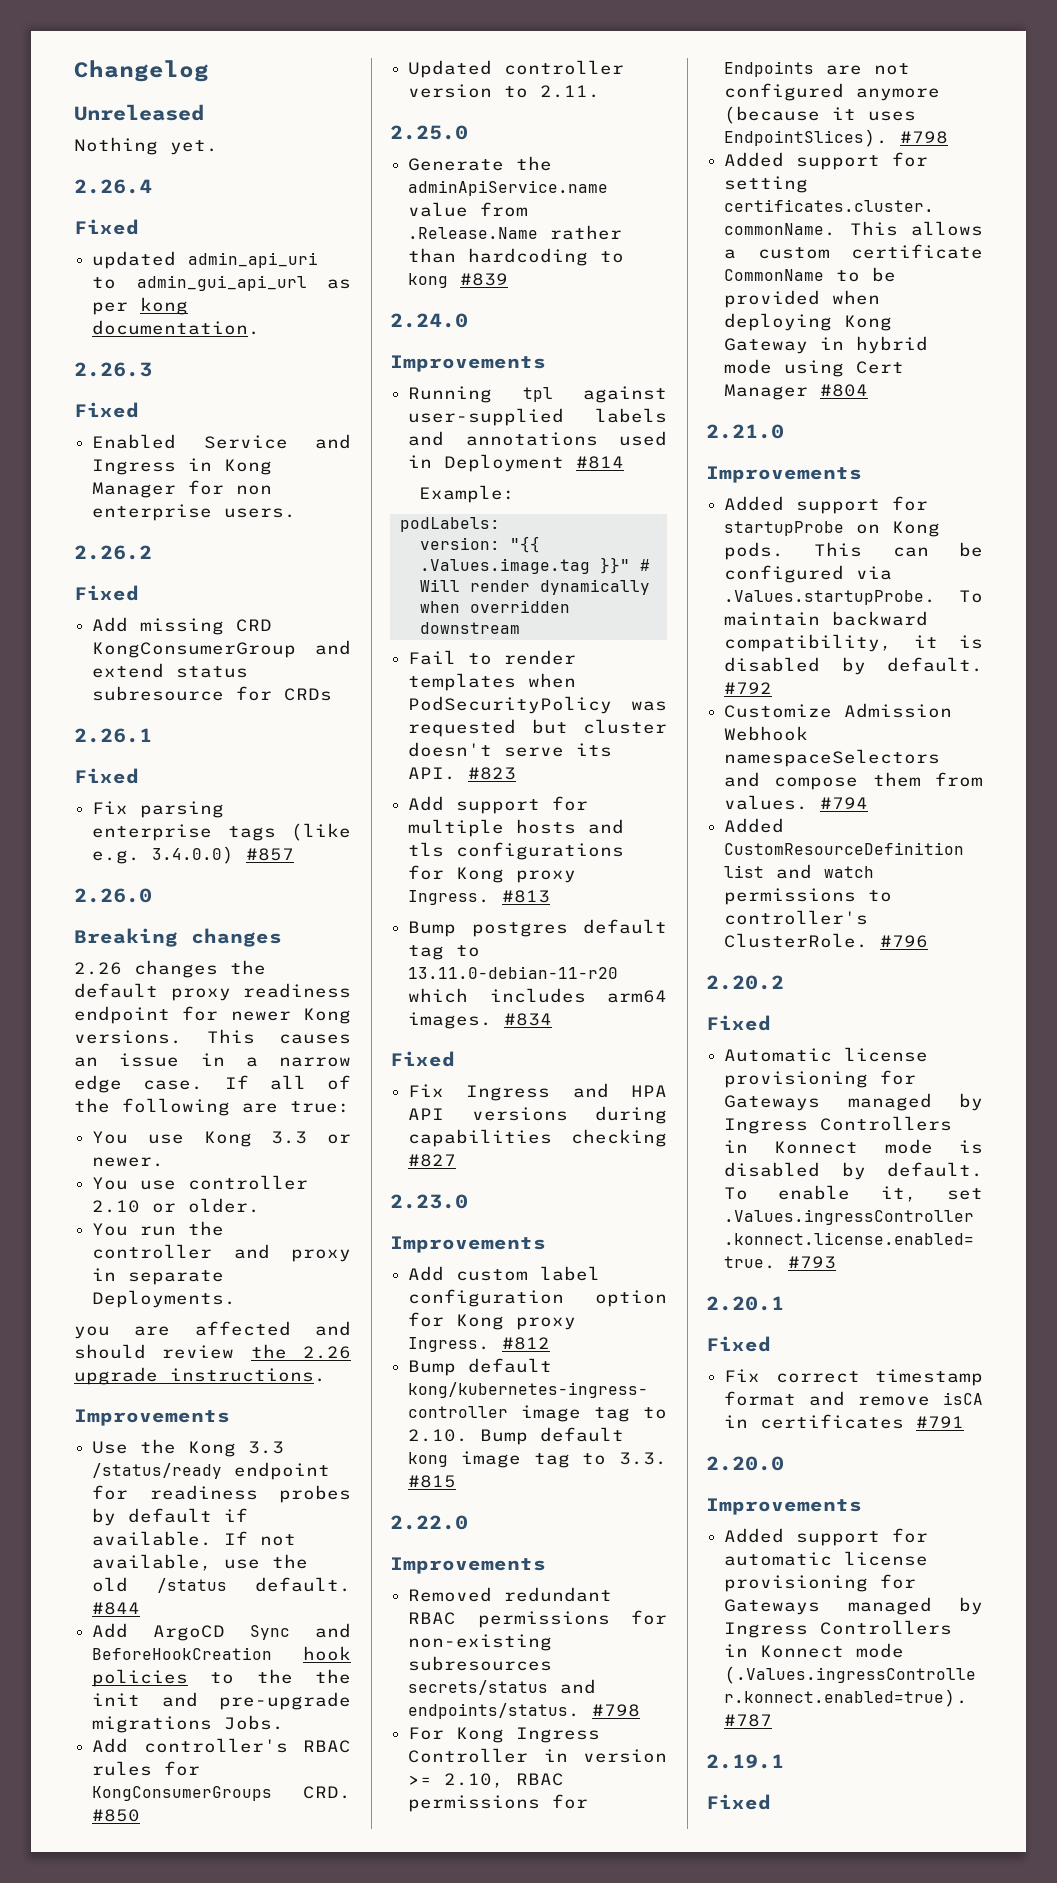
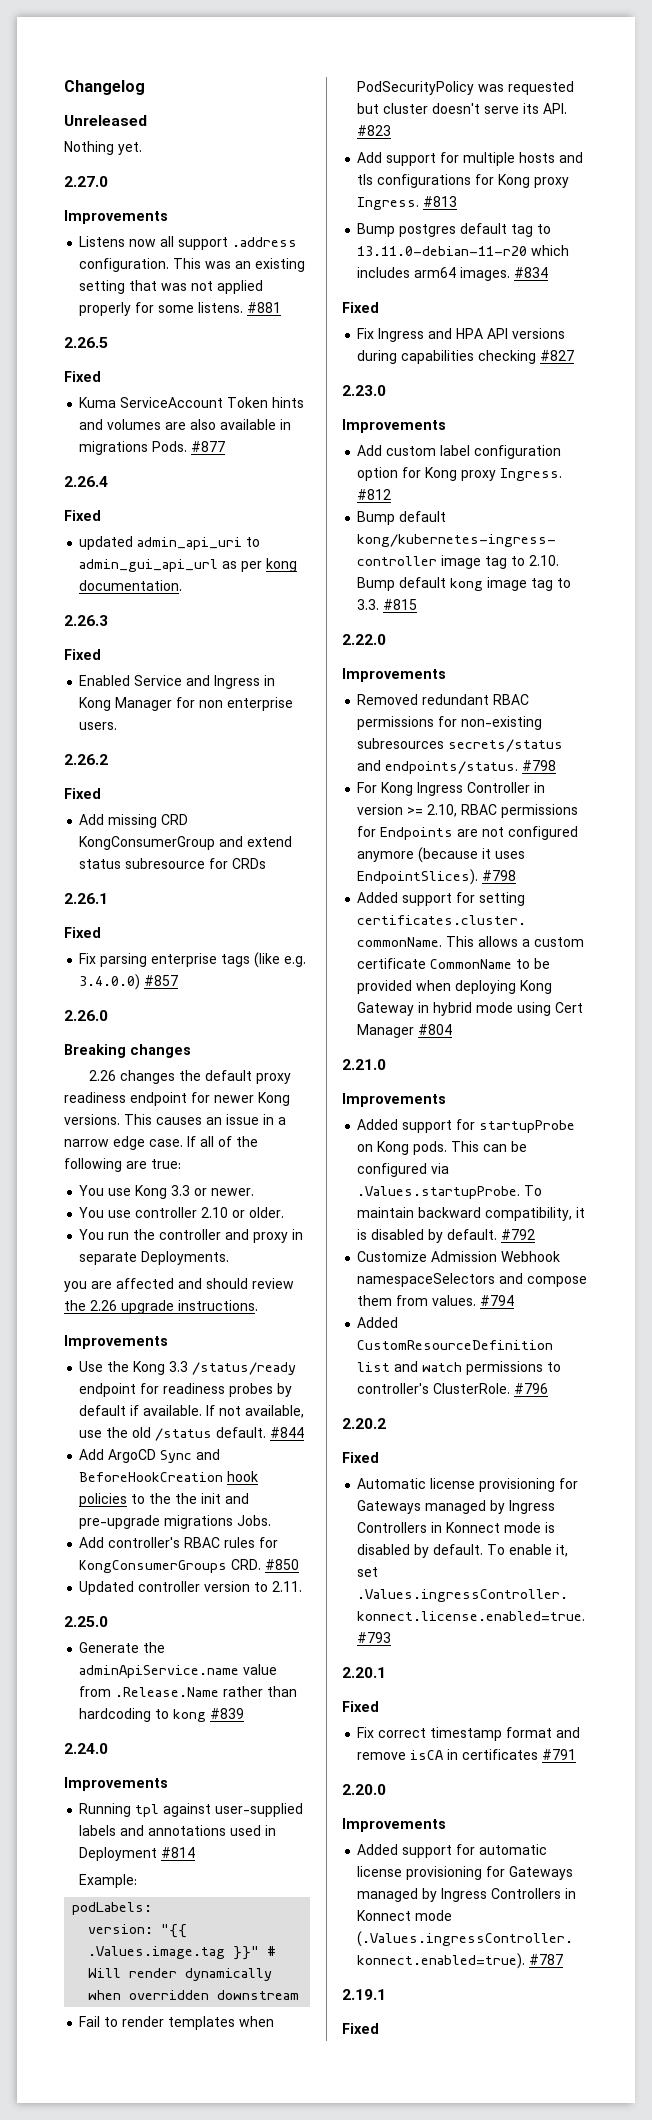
(218, 147) none -> [64,176,108,187] [64,210,168,224] [79,236,298,250] [79,258,306,272] [79,280,264,294] [79,302,282,316] [64,337,108,348] [64,371,101,382] [79,397,305,408] [79,419,292,430] [79,441,226,455] // 2.27.0 // Improvements // Listens now all support .address configuration. This was an existing setting that was not applied properly for some listens. #881 // 2.26.5 // Fixed // Kuma ServiceAccount Token hints and volumes are also available in migrations Pods. #877

